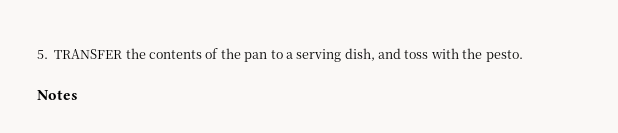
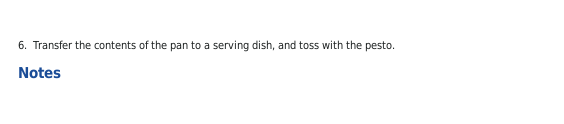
[37,49,123,59] 5. TRANSFER -> [18,40,74,50] 6. Transfer

